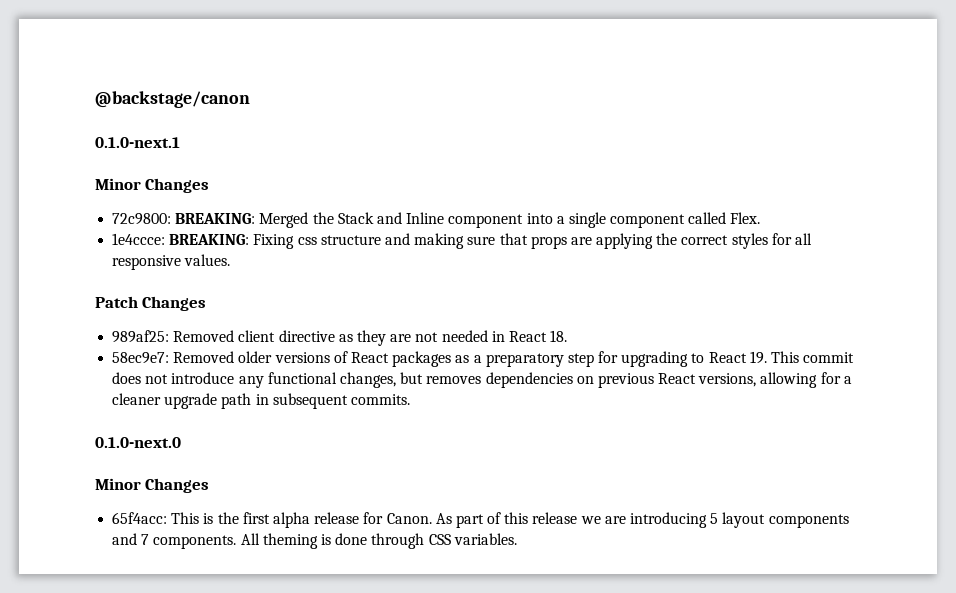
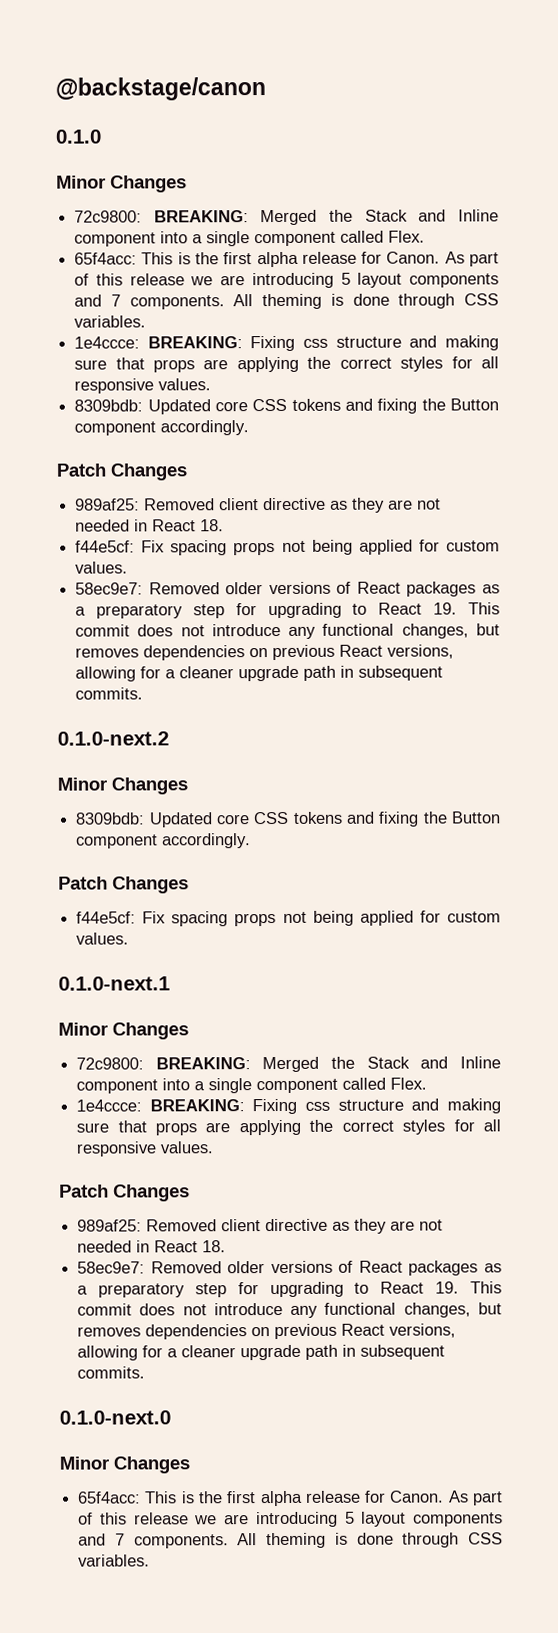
(250, 99) none -> [55,129,102,144] [56,175,187,193] [74,209,499,226] [74,230,426,247] [74,251,500,268] [74,272,499,289] [74,293,499,310] [74,315,147,328] [74,335,499,352] [74,356,500,373] [74,378,212,394] [74,398,499,415] [74,420,250,436] [56,463,188,481] [75,497,442,513] [75,519,225,532] [75,539,500,556] [75,561,129,574] [75,581,501,597] [75,602,500,619] [75,623,501,639] [75,644,455,661] [75,665,444,682] [75,687,144,700] [57,731,169,746] [57,777,188,795] [75,811,501,828] [76,833,252,849] [58,876,189,894] [76,910,501,927] [76,932,130,945] // 0.1.0 // Minor Changes // 72c9800: BREAKING: Merged the Stack and Inline component into a single component called Flex. // 65f4acc: This is the first alpha release for Canon. As part of this release we are introducing 5 layout components and 7 components. All theming is done through CSS variables. // 1e4ccce: BREAKING: Fixing css structure and making sure that props are applying the correct styles for all responsive values. // 8309bdb: Updated core CSS tokens and fixing the Button component accordingly. // Patch Changes // 989af25: Removed client directive as they are not needed in React 18. // f44e5cf: Fix spacing props not being applied for custom values. // 58ec9e7: Removed older versions of React packages as a preparatory step for upgrading to React 19. This commit does not introduce any functional changes, but removes dependencies on previous React versions, allowing for a cleaner upgrade path in subsequent commits. // 0.1.0-next.2 // Minor Changes // 8309bdb: Updated core CSS tokens and fixing the Button component accordingly. // Patch Changes // f44e5cf: Fix spacing props not being applied for custom values.

